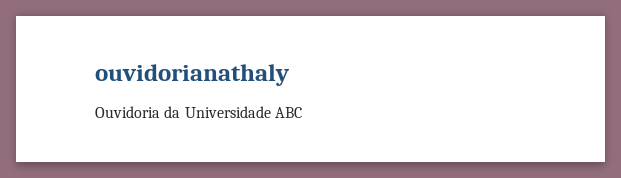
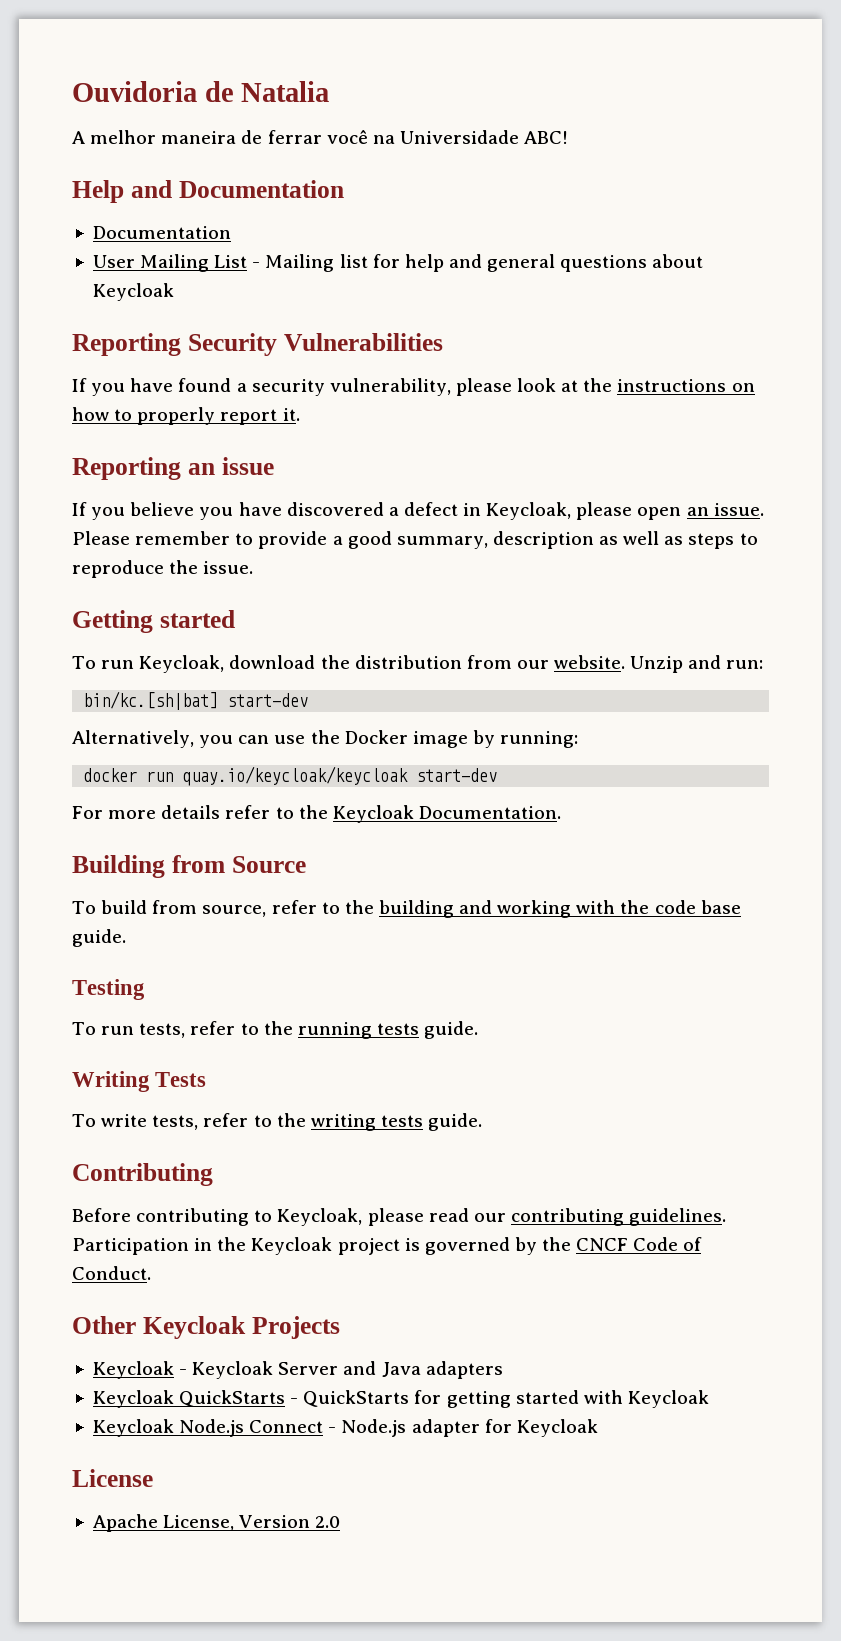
[95,64,290,86] [95,106,302,118] ouvidorianathaly // Ouvidoria da Universidade ABC -> [72,81,330,102] [72,130,569,144] [72,180,344,203] [92,226,231,239] [92,254,704,272] [92,283,174,301] [72,333,443,356] [72,378,755,396] [72,407,300,425] [72,457,274,480] [72,502,764,520] [72,531,758,549] [72,560,254,578] [72,610,235,633] [72,655,764,673] [83,691,309,710] [72,730,579,748] [83,766,498,786] [72,805,561,823] [72,855,306,878] [72,900,741,918] [72,929,126,947] [72,979,145,1000] [72,1021,479,1039] [72,1071,207,1092] [72,1113,483,1131] [72,1163,213,1186] [72,1208,727,1226] [72,1237,703,1255] [72,1266,151,1280] [72,1316,340,1339] [92,1361,503,1379] [92,1390,709,1408] [92,1419,598,1437] [72,1469,153,1487] [92,1514,341,1532] Ouvidoria de Natalia // A melhor maneira de ferrar você na Universidade ABC! // Help and Documentation // Documentation // User Mailing List - Mailing list for help and general questions about Keycloak // Reporting Security Vulnerabilities // If you have found a security vulnerability, please look at the instructions on how to properly report it. // Reporting an issue // If you believe you have discovered a defect in Keycloak, please open an issue. Please remember to provide a good summary, description as well as steps to reproduce the issue. // Getting started // To run Keycloak, download the distribution from our website. Unzip and run: // bin/kc.[sh|bat] start-dev // Alternatively, you can use the Docker image by running: // docker run quay.io/keycloak/keycloak start-dev // For more details refer to the Keycloak Documentation. // Building from Source // To build from source, refer to the building and working with the code base guide. // Testing // To run tests, refer to the running tests guide. // Writing Tests // To write tests, refer to the writing tests guide. // Contributing // Before contributing to Keycloak, please read our contributing guidelines. Participation in the Keycloak project is governed by the CNCF Code of Conduct. // Other Keycloak Projects // Keycloak - Keycloak Server and Java adapters // Keycloak QuickStarts - QuickStarts for getting started with Keycloak // Keycloak Node.js Connect - Node.js adapter for Keycloak // License // Apache License, Version 2.0

